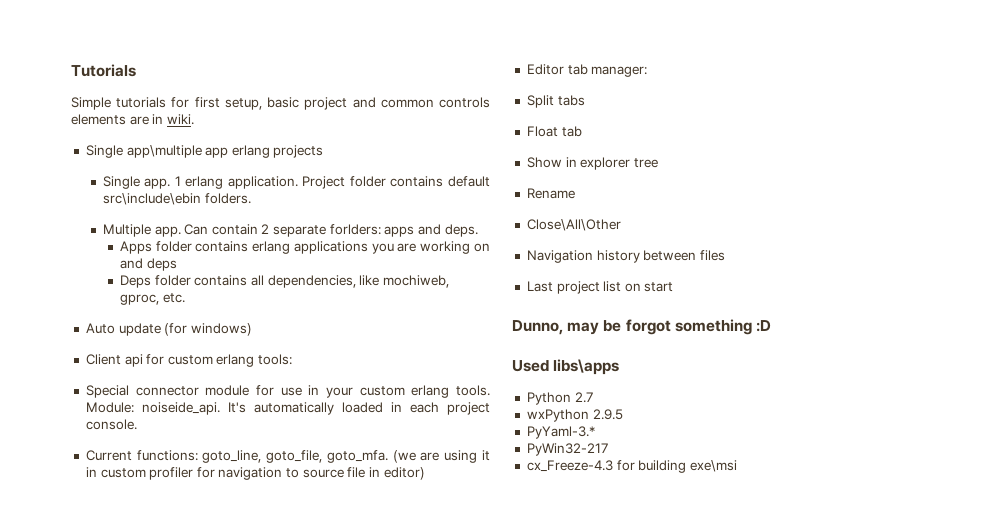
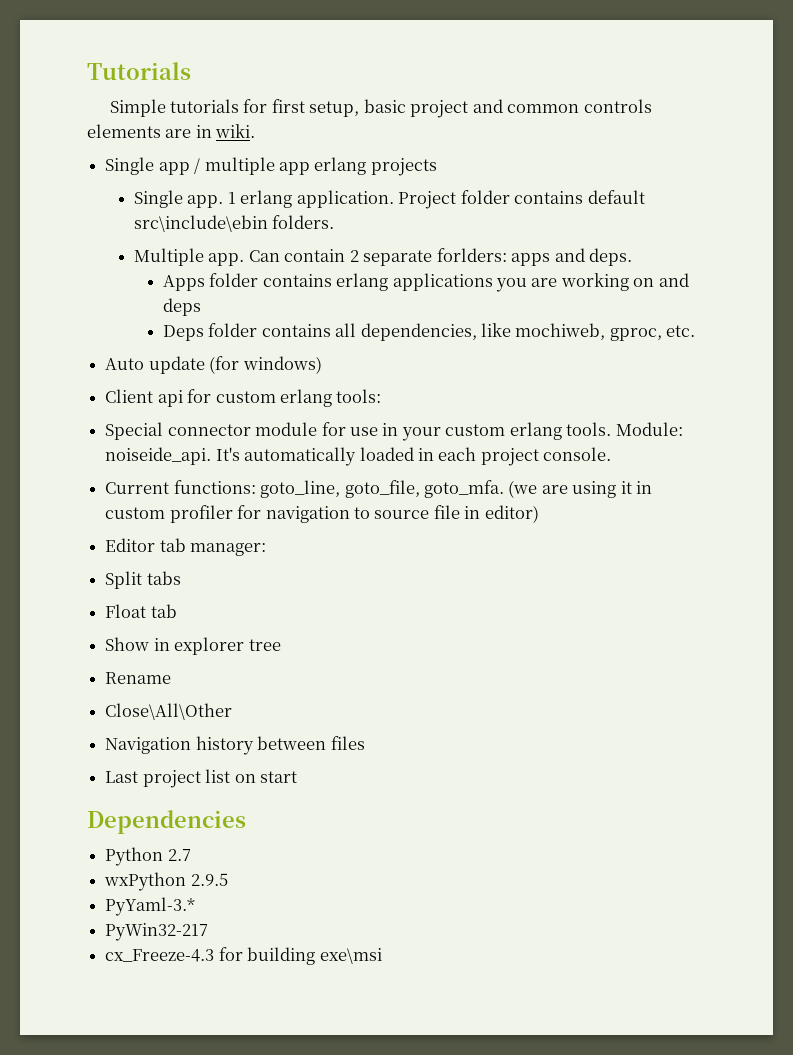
[126,145,202,158] app\multiple -> [158,157,275,175] app / multiple
[512,319,771,335] [512,359,620,375] Dunno, may be forgot something :D // Used libs\apps -> [87,810,246,834] Dependencies

